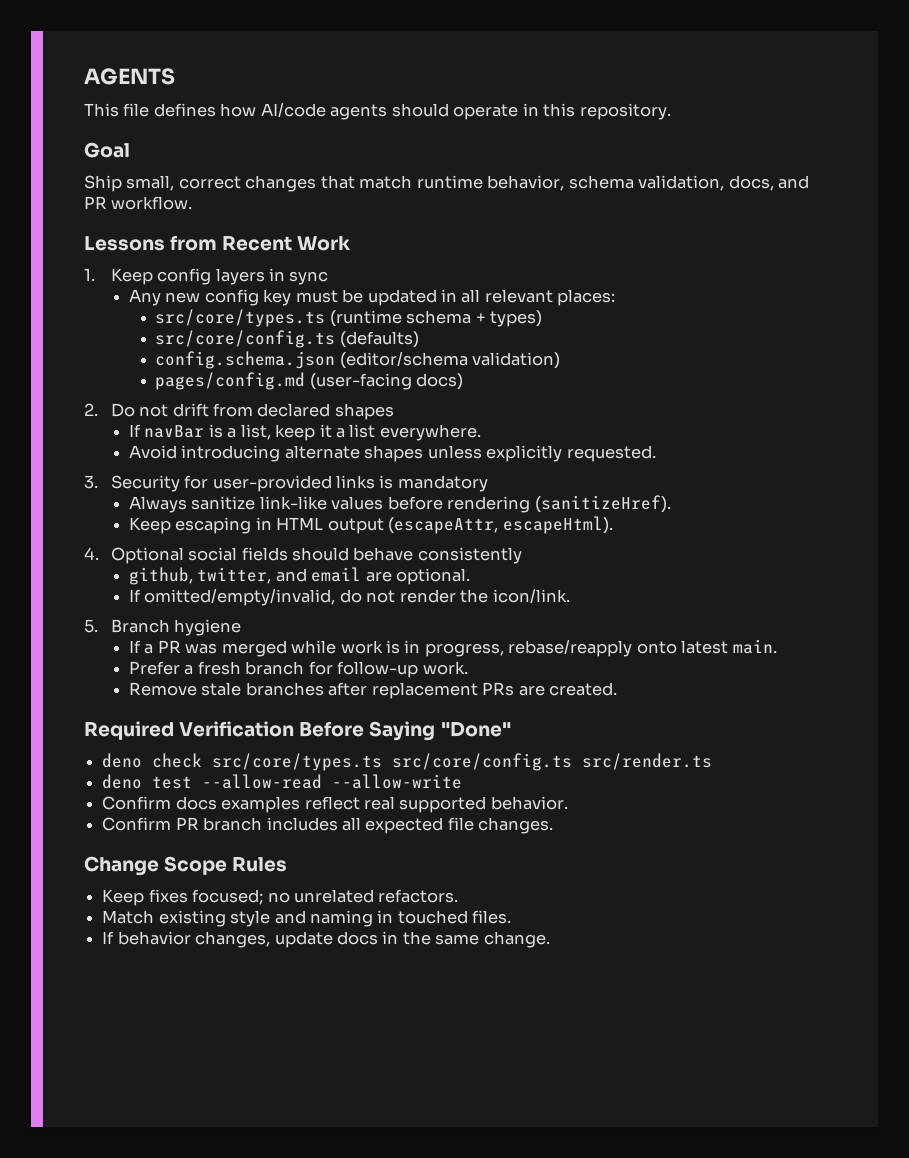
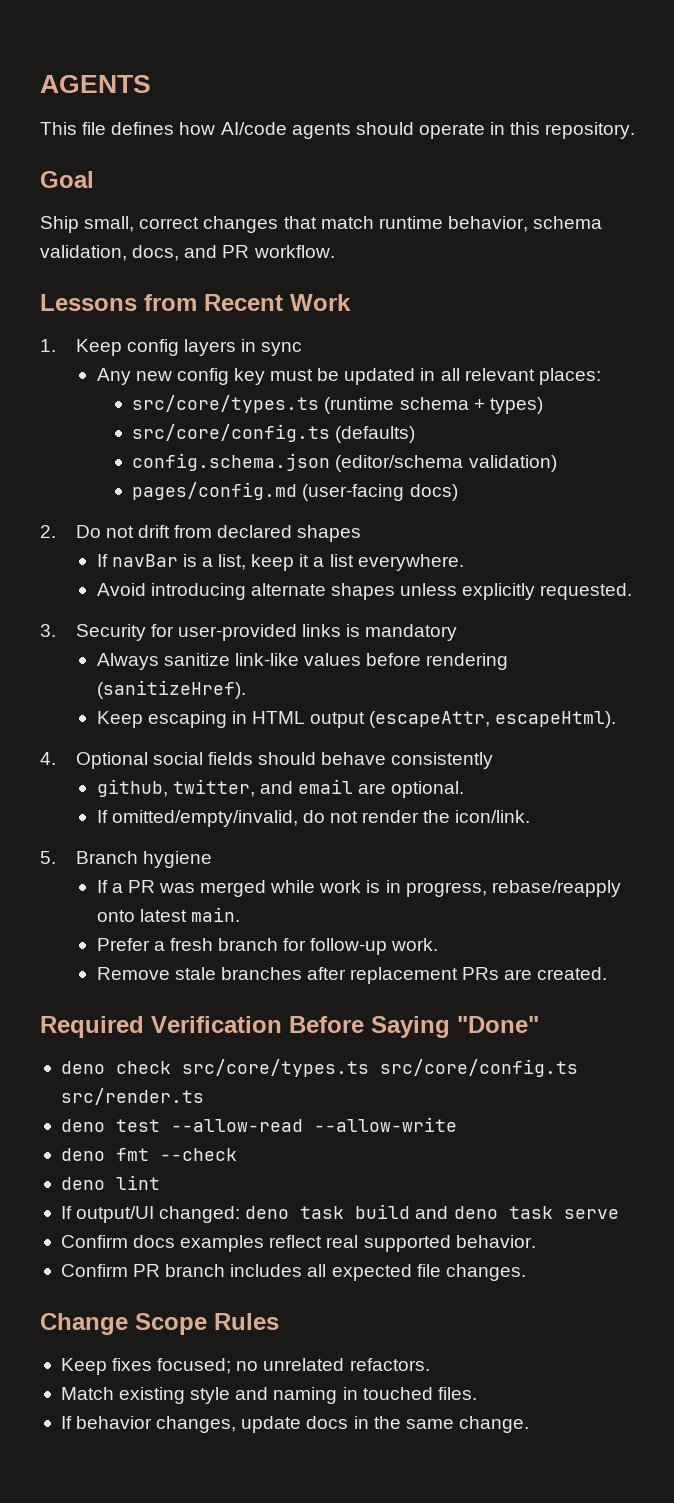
(463, 781) none -> [60,1148,237,1161] [60,1175,160,1190] [60,1204,619,1223] // deno fmt --check // deno lint // If output/UI changed: deno task build and deno task serve

